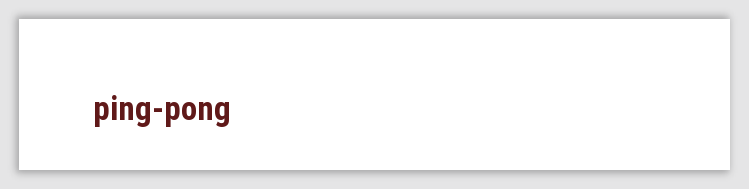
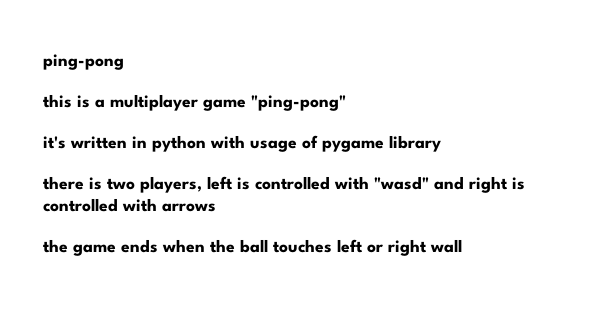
(231, 111) none -> [43,94,346,111] [43,135,441,152] [43,176,525,193] [43,198,216,212] [43,239,462,256] // this is a multiplayer game "ping-pong" // it's written in python with usage of pygame library // there is two players, left is controlled with "wasd" and right is controlled with arrows // the game ends when the ball touches left or right wall

